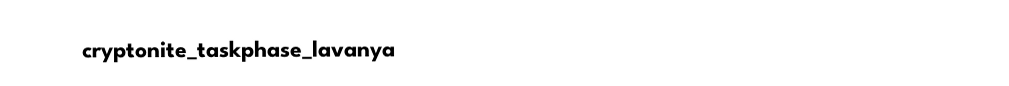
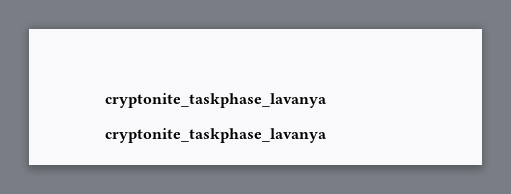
[81,39,396,63] cryptonite_taskphase_lavanya -> [105,93,327,108] [105,128,327,143] cryptonite_taskphase_lavanya // cryptonite_taskphase_lavanya

